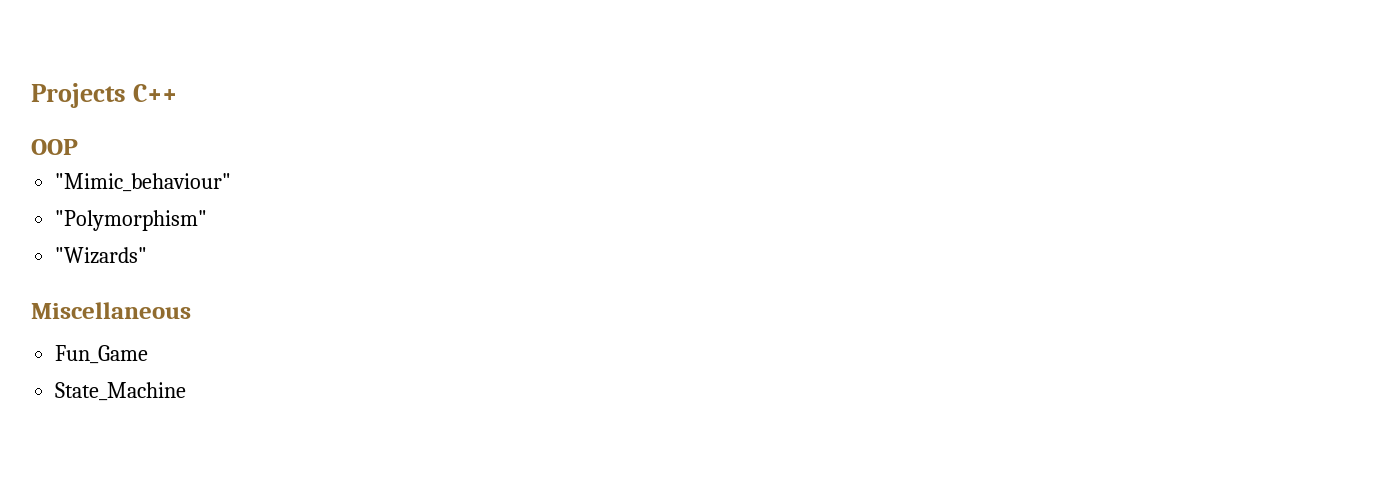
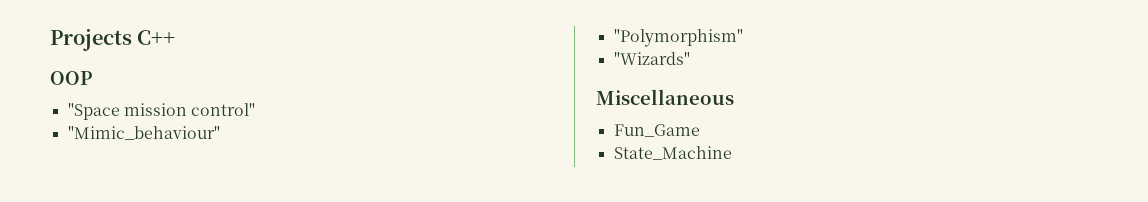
(78, 147) none -> [67,103,256,120] // "Space mission control"

